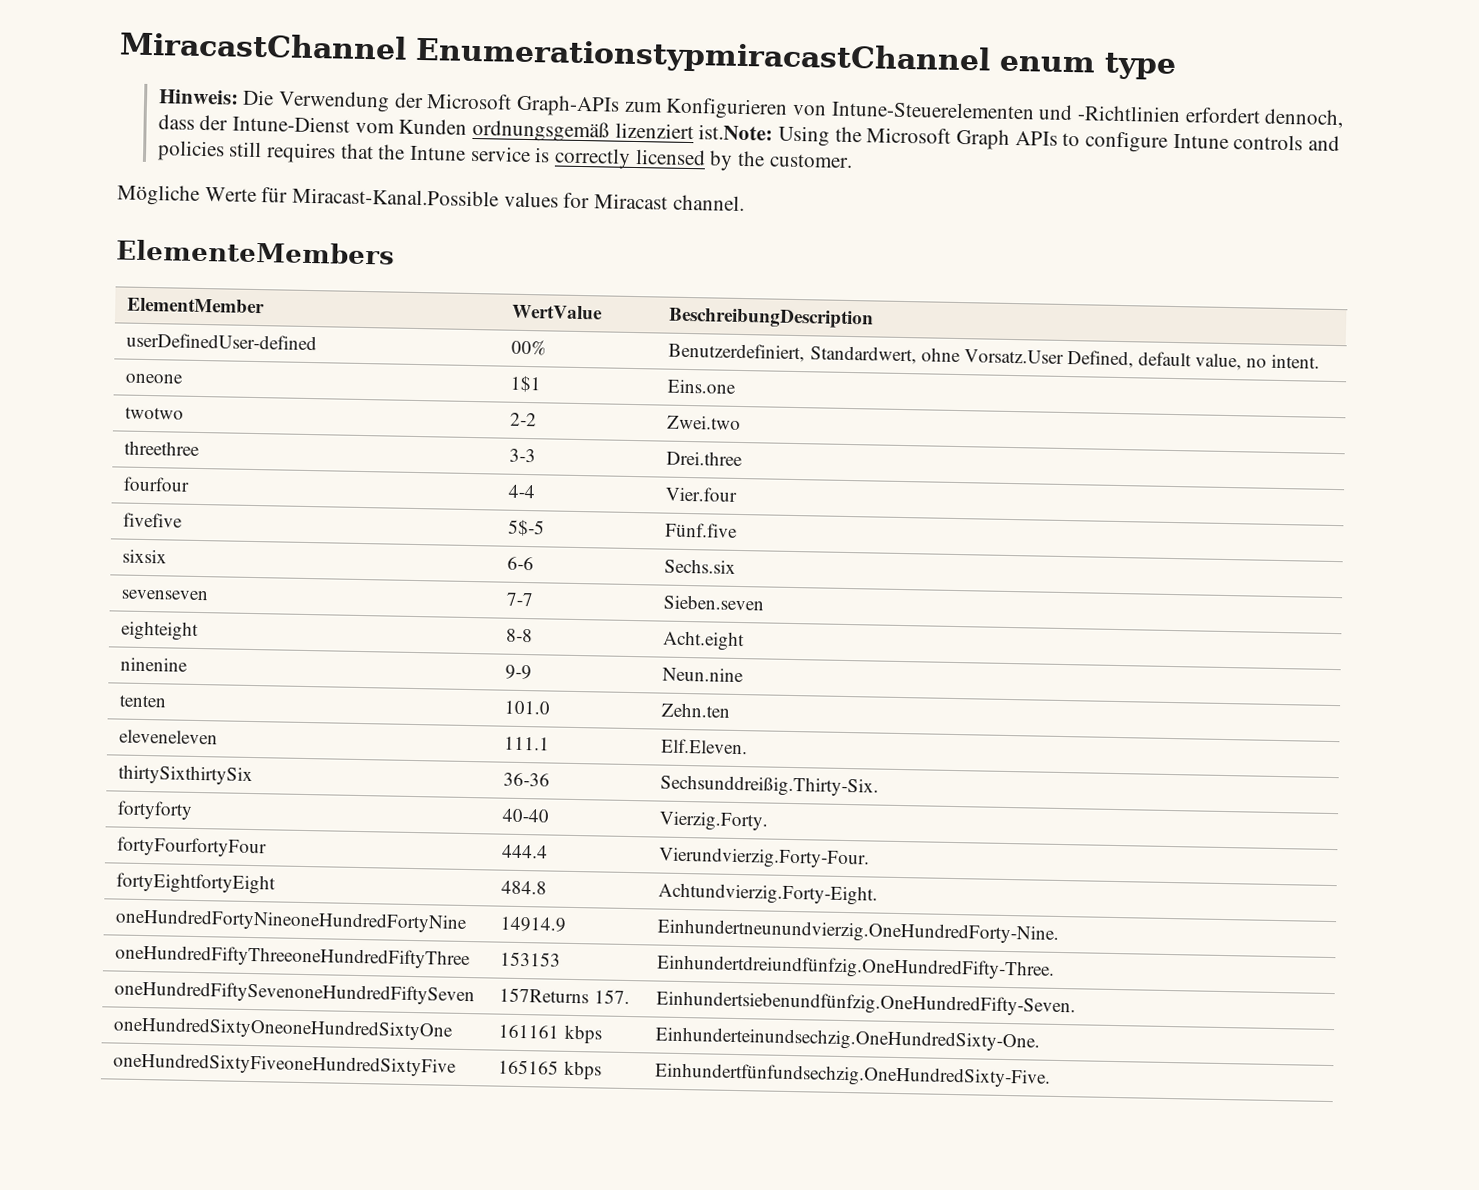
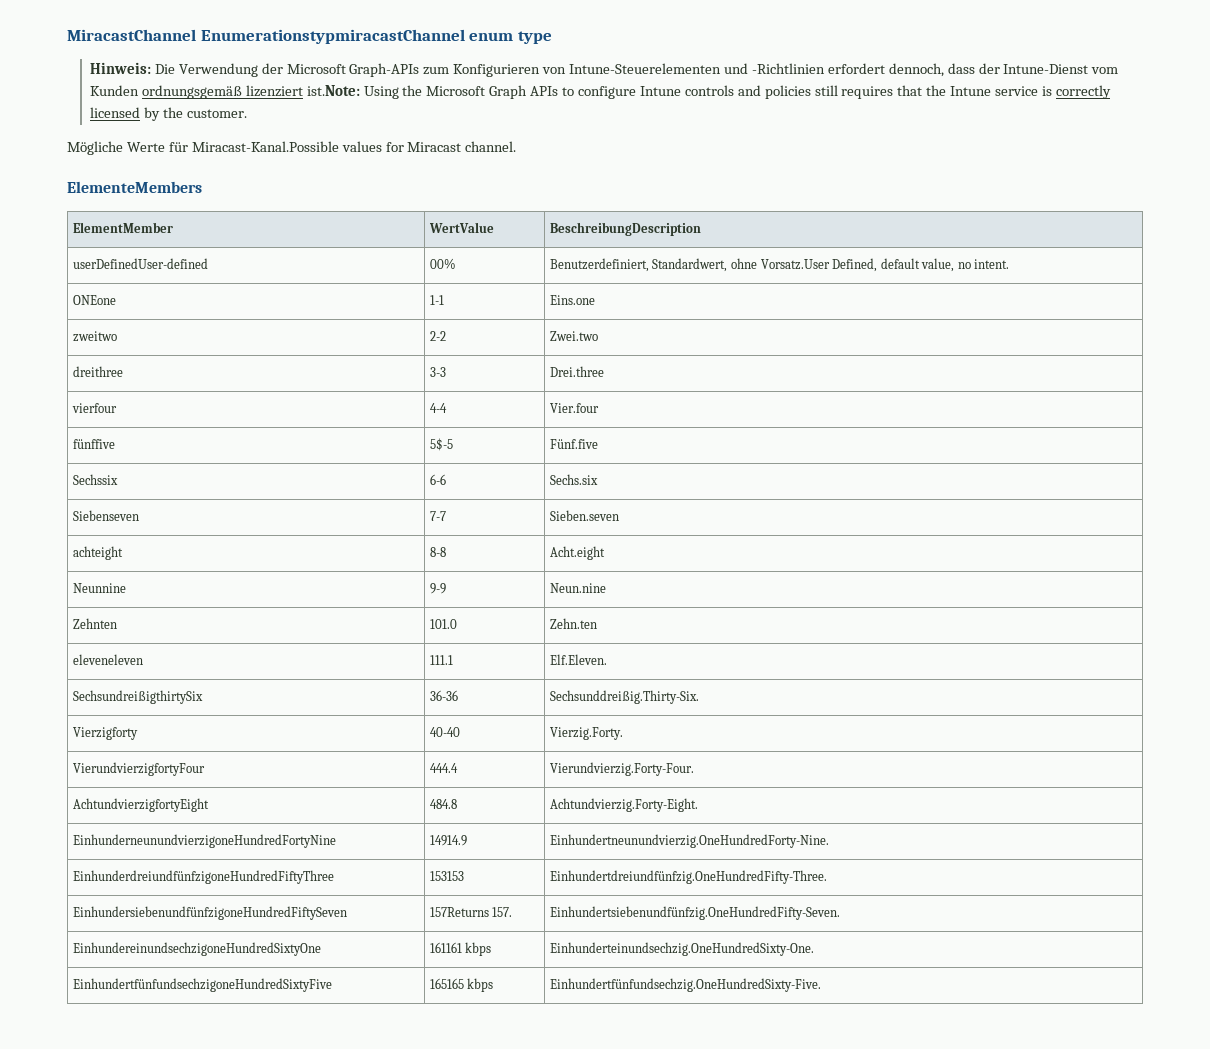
[125,373,184,384] [510,375,543,393] oneone | 1$1 -> [72,295,116,305] [429,295,444,305] ONEone | 1-1
[125,406,185,420] twotwo -> [72,331,117,342] zweitwo
[124,440,201,457] threethree -> [72,366,123,377] dreithree
[123,476,191,492] fourfour -> [71,403,117,413] vierfour
[123,512,184,528] fivefive -> [72,439,115,449] fünffive
[122,549,168,564] sixsix -> [72,474,118,485] Sechssix
[121,589,209,601] sevenseven -> [72,510,139,521] Siebenseven
[121,620,200,642] eighteight -> [72,546,123,560] achteight
[120,657,189,672] ninenine -> [72,583,126,593] Neunnine
[119,694,168,708] tenten -> [72,618,117,629] Zehnten
[118,764,254,786] thirtySixthirtySix -> [72,690,203,704] SechsundreißigthirtySix
[117,800,194,820] fortyforty -> [72,727,138,740] Vierzigforty
[117,836,268,858] fortyFourfortyFour -> [72,762,205,776] VierundvierzigfortyFour
[116,872,277,895] fortyEightfortyEight -> [72,798,209,812] AchtundvierzigfortyEight
[115,908,469,934] oneHundredFortyNineoneHundredFortyNine -> [72,834,336,848] EinhunderneunundvierzigoneHundredFortyNine
[115,944,472,970] oneHundredFiftyThreeoneHundredFiftyThree -> [72,870,334,884] EinhunderdreiundfünfzigoneHundredFiftyThree
[114,980,476,1006] oneHundredFiftySevenoneHundredFiftySeven -> [72,906,347,920] EinhundersiebenundfünfzigoneHundredFiftySeven
[113,1016,455,1041] oneHundredSixtyOneoneHundredSixtyOne -> [72,942,321,956] EinhundereinundsechzigoneHundredSixtyOne
[113,1052,458,1077] oneHundredSixtyFiveoneHundredSixtyFive -> [72,978,332,992] EinhundertfünfundsechzigoneHundredSixtyFive

